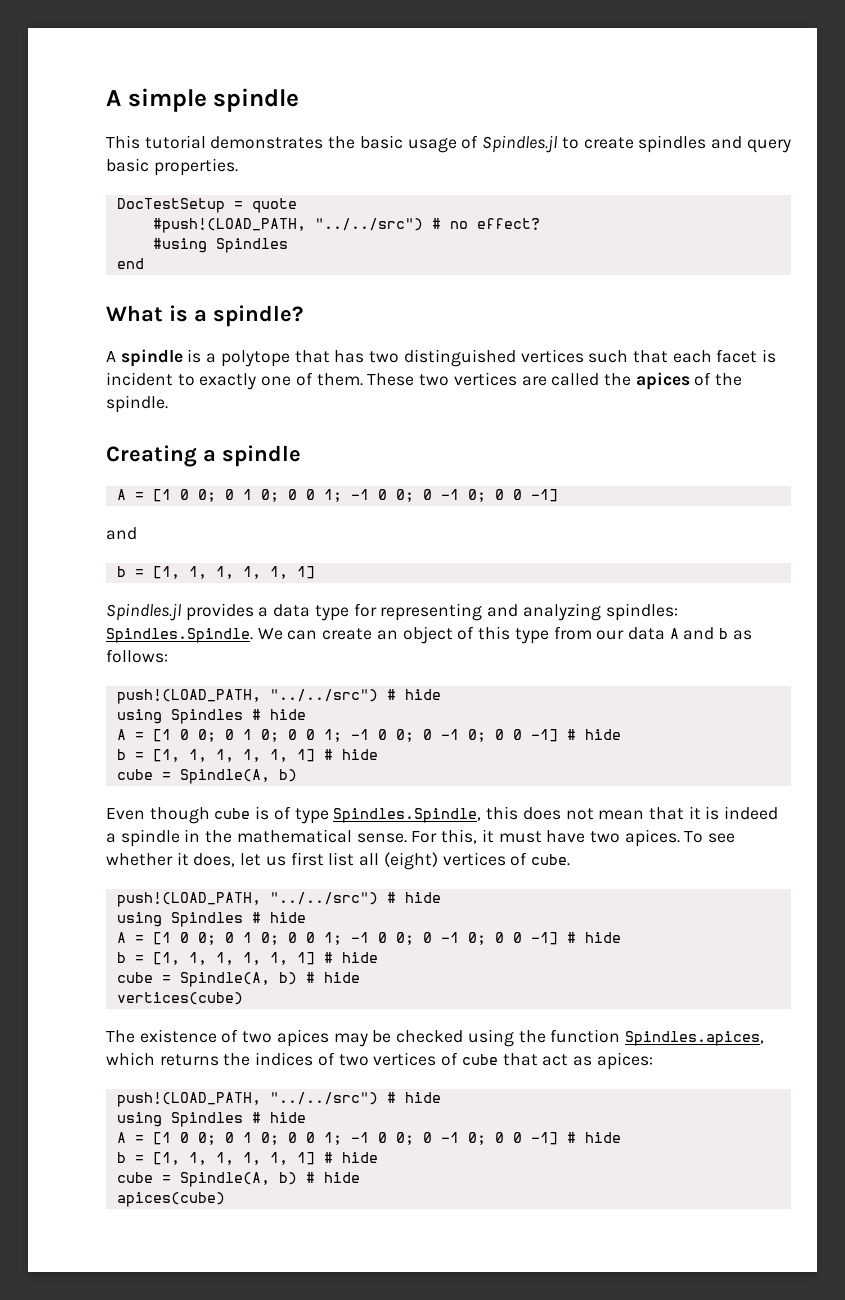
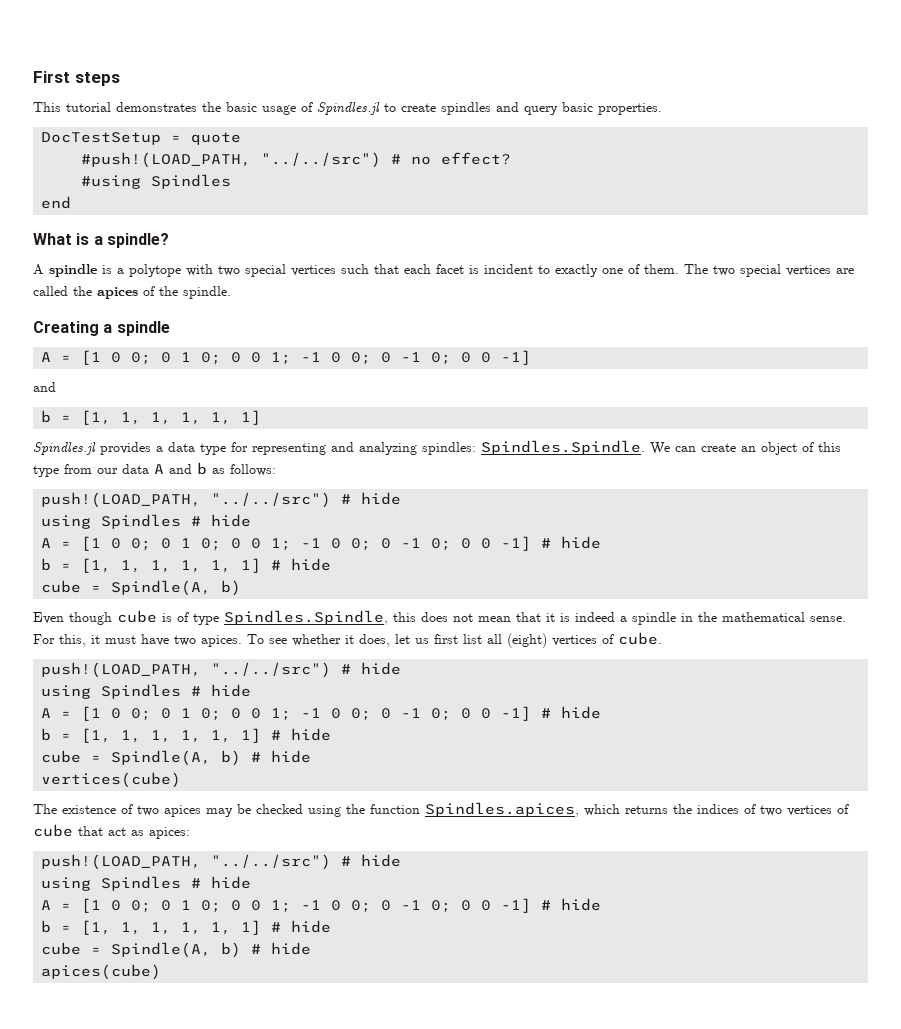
[106,88,300,112] A simple spindle -> [33,71,120,86] First steps
[294,349,516,367] that has two distinguished -> [186,264,286,277] with two special
[367,373,450,386] These two -> [684,264,781,277] The two special

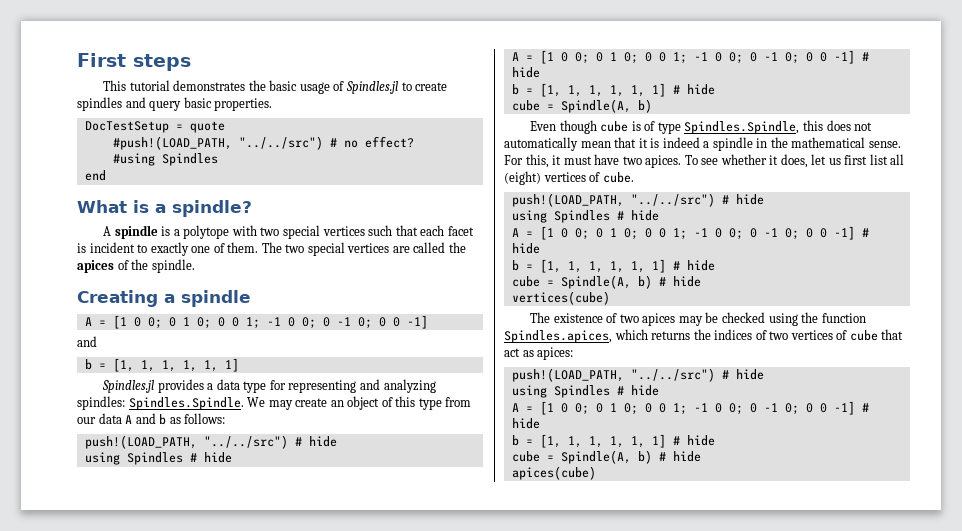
[675,446,696,452] can -> [268,400,293,410] may
(473, 617) none -> [504,137,578,151] automatically

